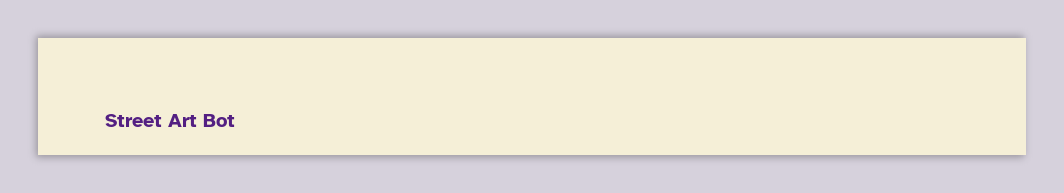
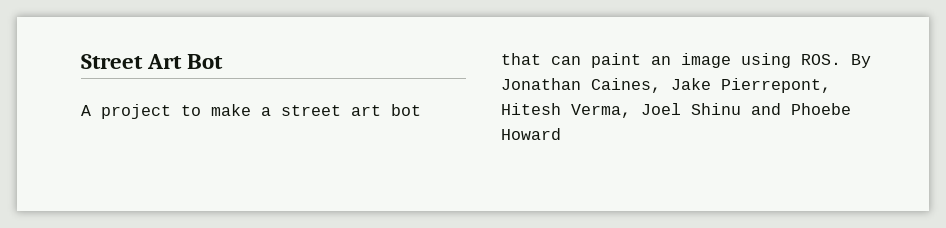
(235, 120) none -> [81,104,421,119] [501,53,871,68] [501,78,831,93] [501,103,851,118] [501,128,561,140] // A project to make a street art bot that can paint an image using ROS. By Jonathan Caines, Jake Pierrepont, Hitesh Verma, Joel Shinu and Phoebe Howard

